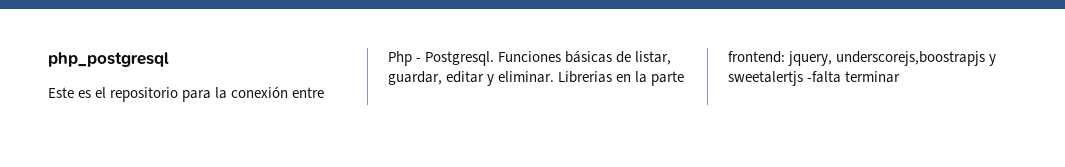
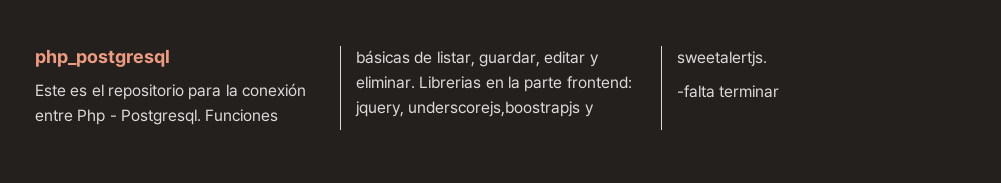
[728,71,803,86] sweetalertjs -> [677,51,767,67] sweetalertjs. //

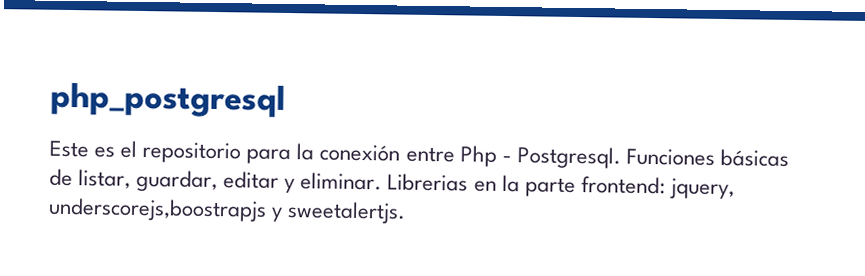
[677,85,780,98] // -falta terminar -> (407, 212) none

